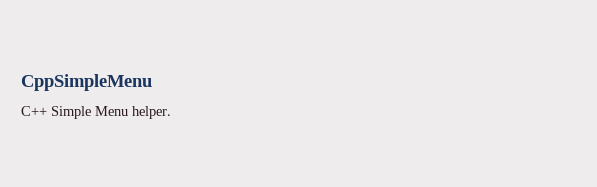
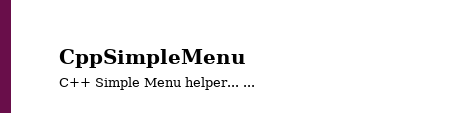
[132,106,171,119] helper. -> [185,77,255,90] helper... ...

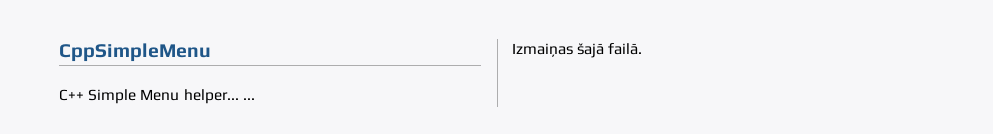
(255, 86) none -> [512,43,643,58] // Izmaiņas šajā failā.

